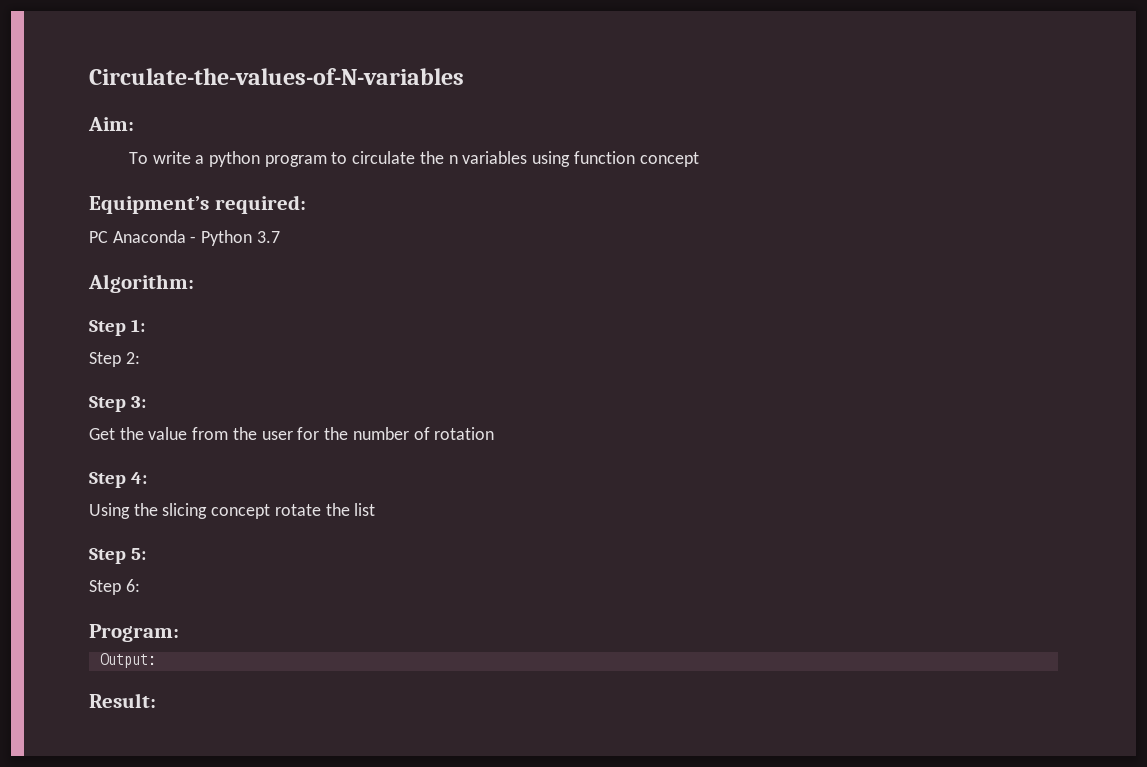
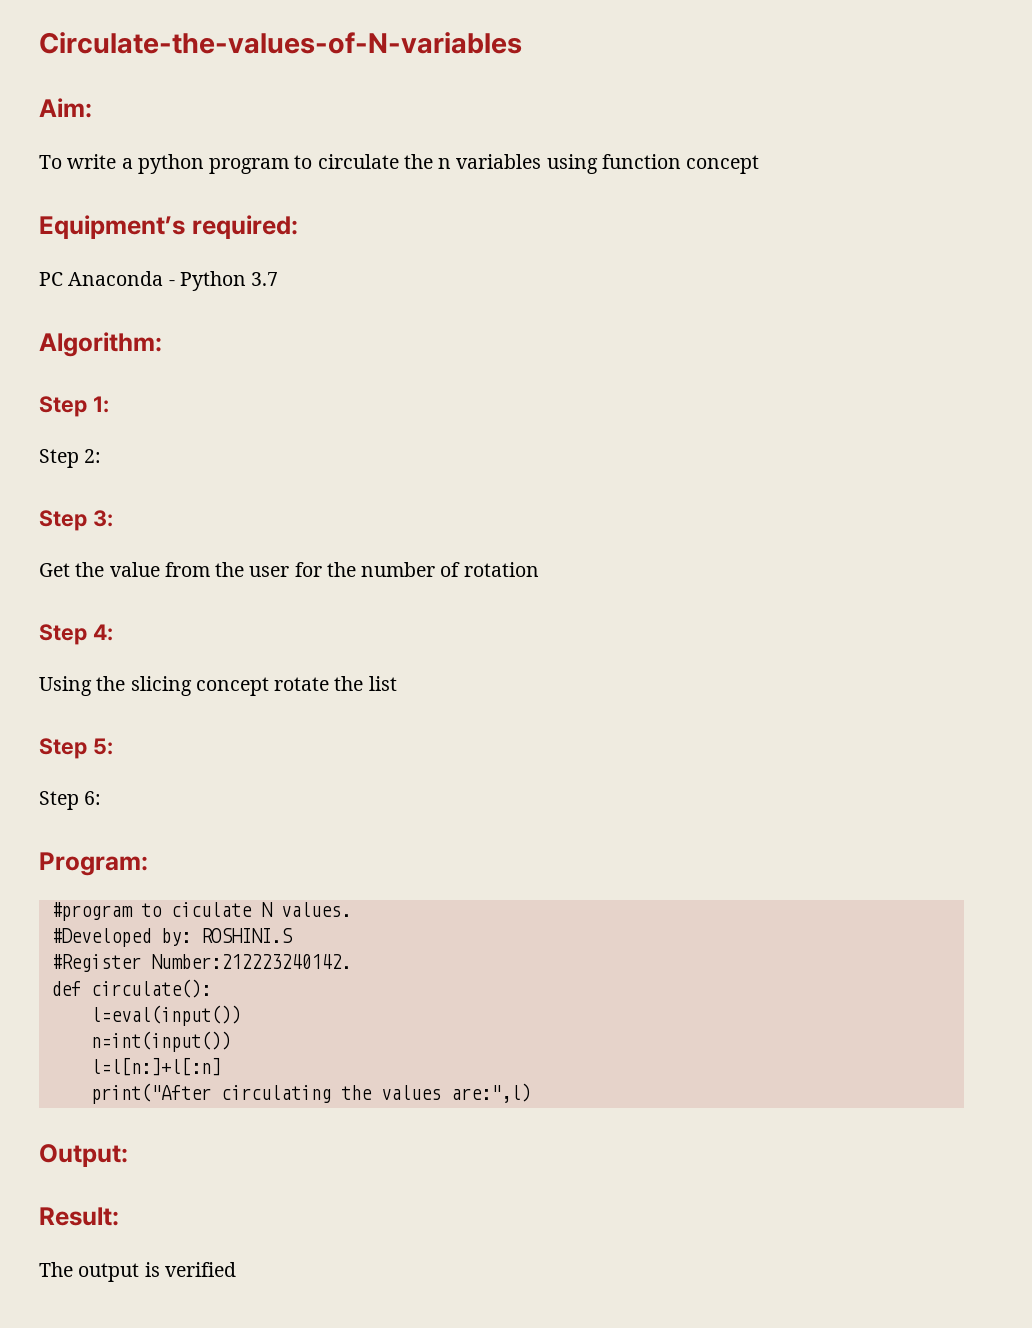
[99,653,156,668] [89,693,156,708] Output: // Result: -> [50,902,351,921] [50,928,293,947] [50,954,351,972] [50,979,211,998] [90,1005,241,1026] [90,1031,231,1052] [90,1057,221,1076] [90,1083,531,1104] [39,1144,128,1167] [39,1207,119,1226] [39,1262,236,1282] #program to ciculate N values. // #Developed by: ROSHINI.S // #Register Number:212223240142. // def circulate(): // l=eval(input()) // n=int(input()) // l=l[n:]+l[:n] // print("After circulating the values are:",l) // Output: // Result: // The output is verified

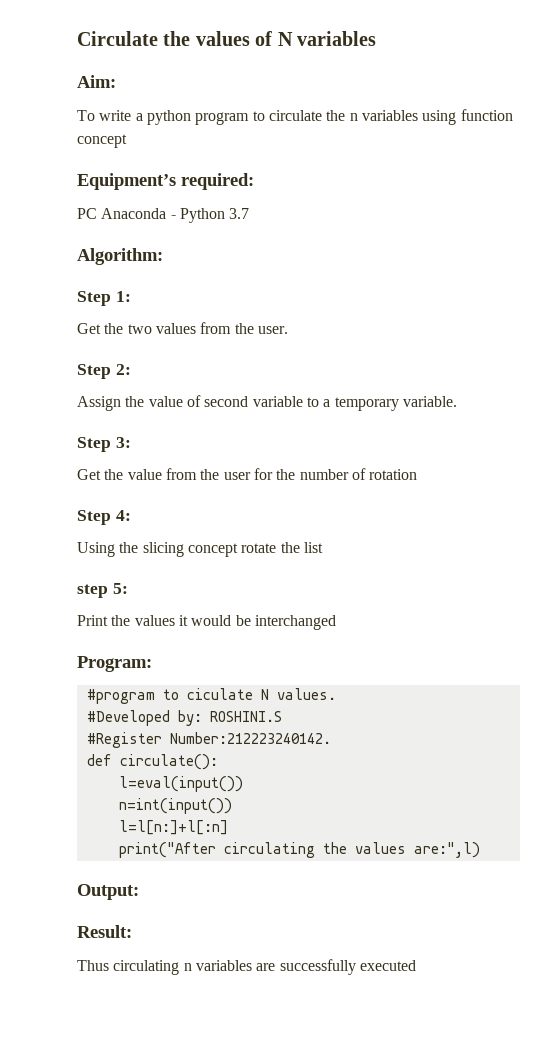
[39,32,522,54] Circulate-the-values-of-N-variables -> [77,31,376,46] Circulate the values of N variables
[39,449,102,468] Step 2: -> [77,322,288,334] [77,364,131,379] [77,395,457,411] Get the two values from the user. // Step 2: // Assign the value of second variable to a temporary variable.
[39,738,87,759] Step -> [77,584,108,598] step
[39,791,102,810] Step 6: -> [77,615,336,630] Print the values it would be interchanged
[39,1262,236,1282] The output is verified -> [77,959,416,975] Thus circulating n variables are successfully executed

